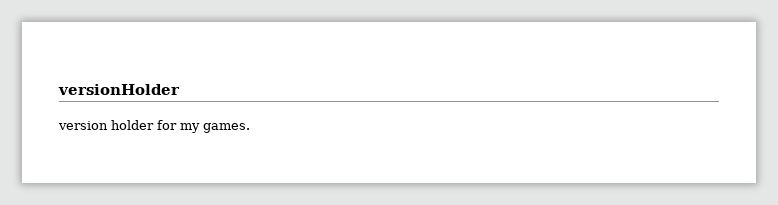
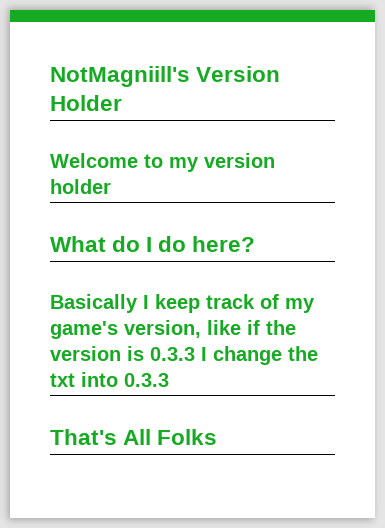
[58,84,180,95] [58,120,250,133] versionHolder // version holder for my games. -> [50,66,281,87] [50,95,122,111] [50,153,275,172] [50,179,111,194] [50,236,256,252] [50,294,315,313] [50,320,296,339] [50,346,318,365] [50,372,169,387] [50,429,218,445] NotMagniill's Version Holder // Welcome to my version holder // What do I do here? // Basically I keep track of my game's version, like if the version is 0.3.3 I change the txt into 0.3.3 // That's All Folks

